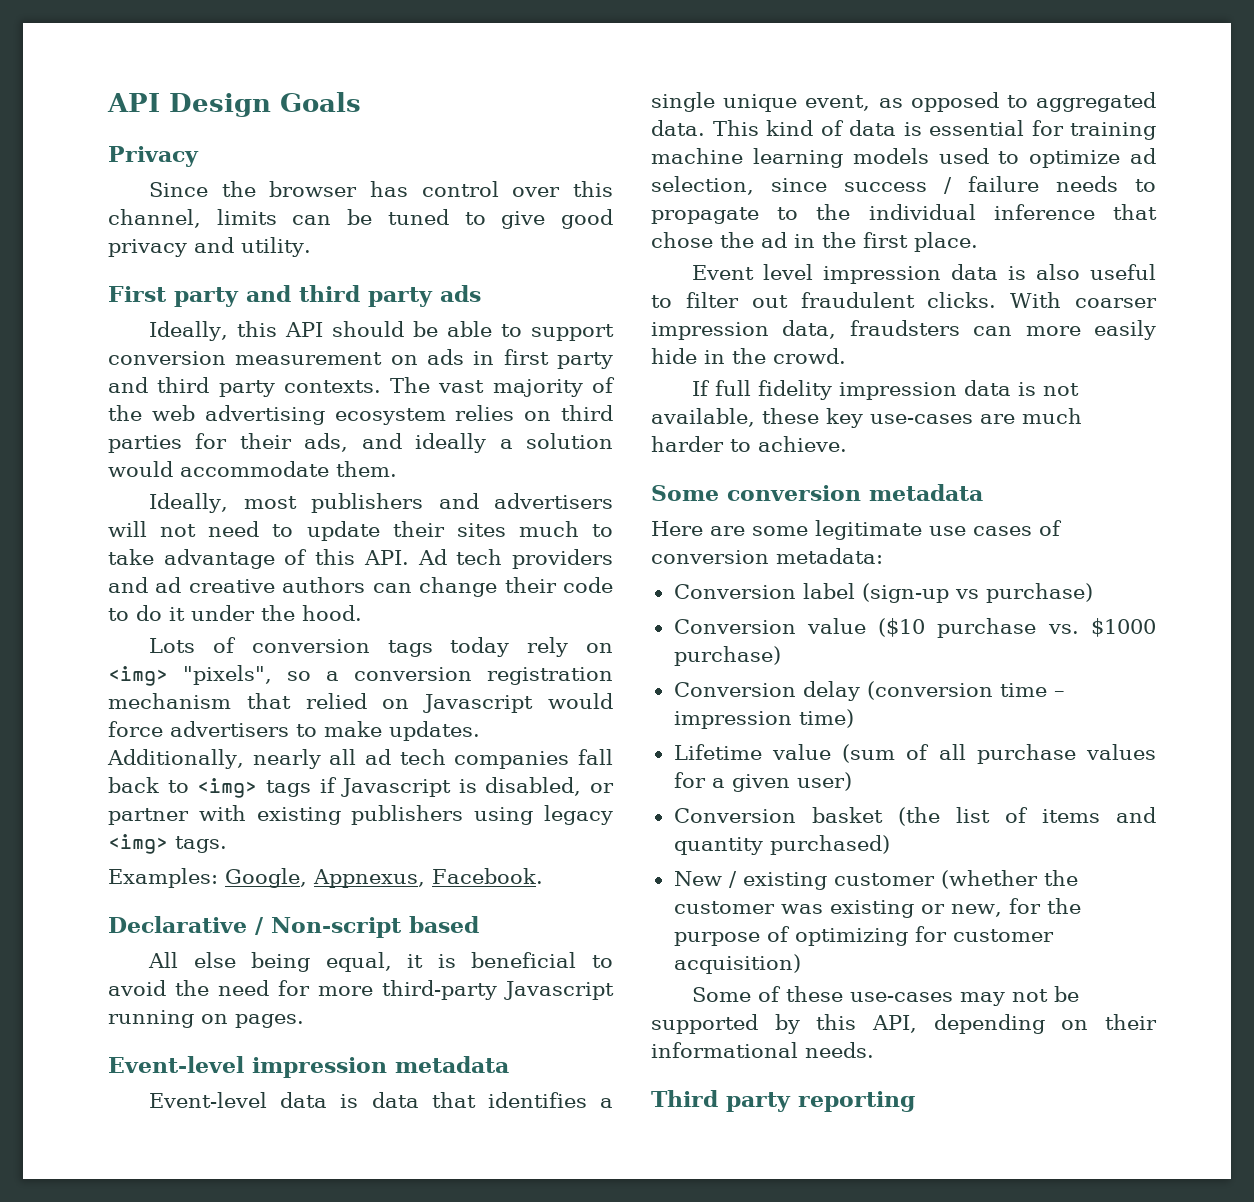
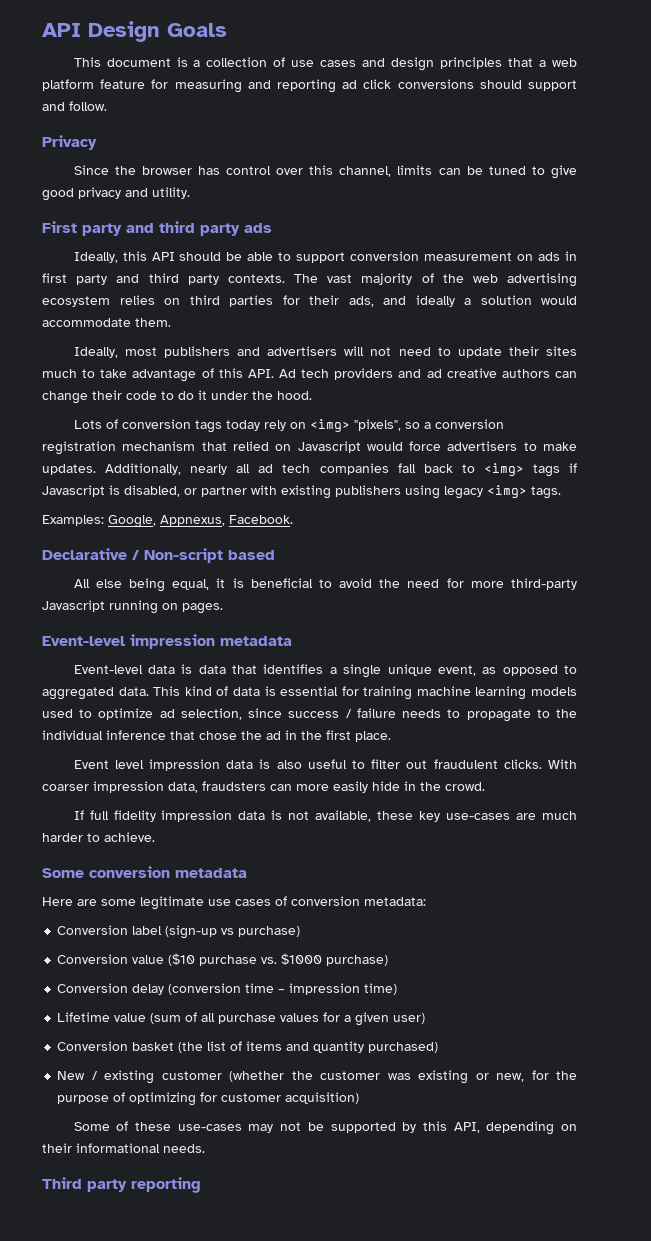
(361, 102) none -> [73,57,577,71] [42,79,577,93] [42,101,107,111] // This document is a collection of use cases and design principles that a web platform feature for measuring and reporting ad click conversions should support and follow.

